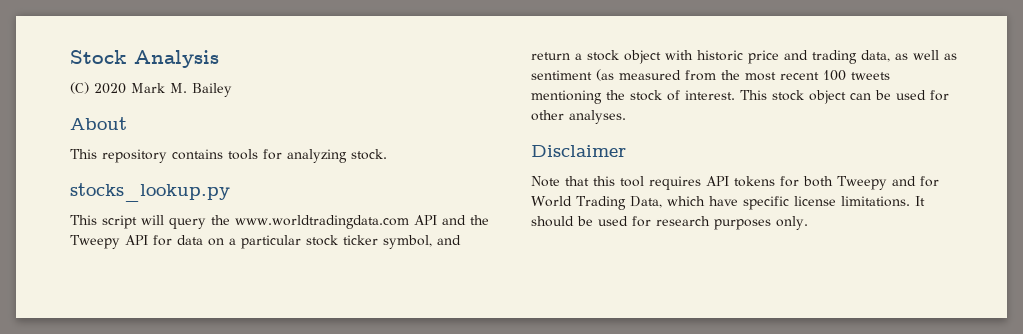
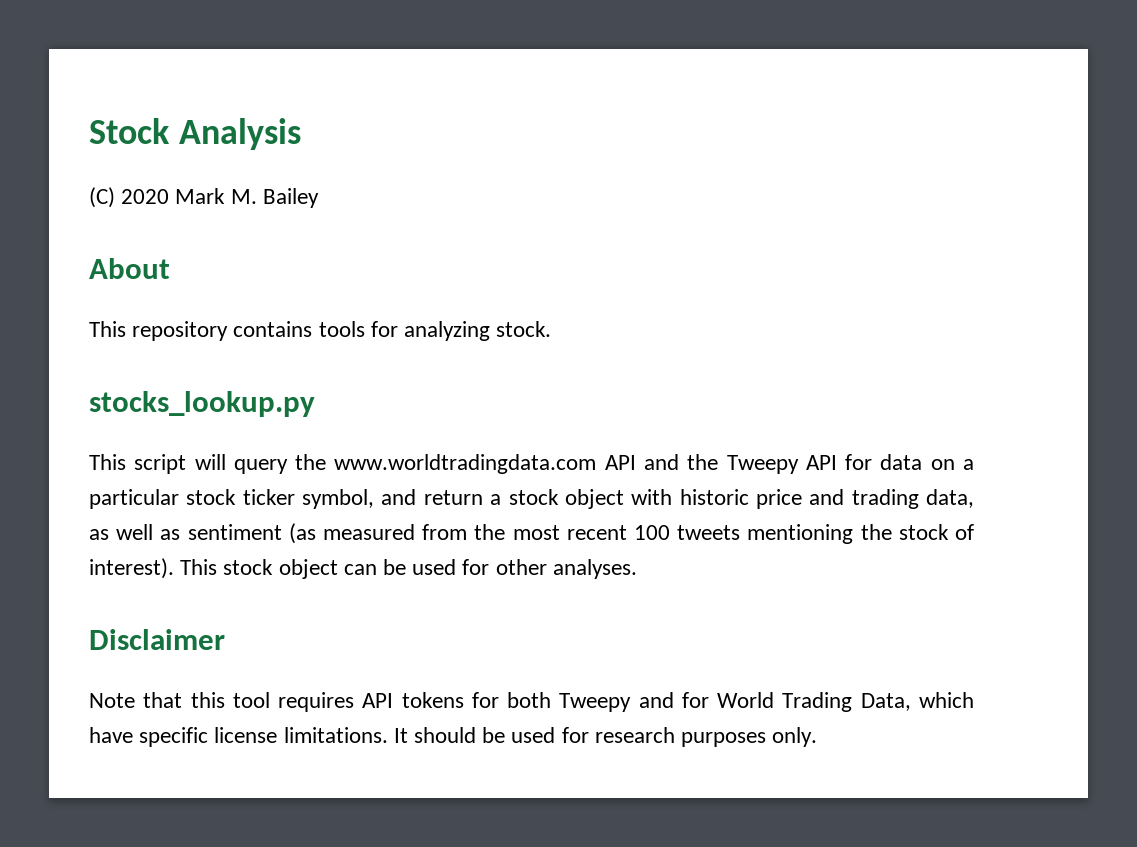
[685,90,735,100] interest. -> [89,558,174,579] interest).

